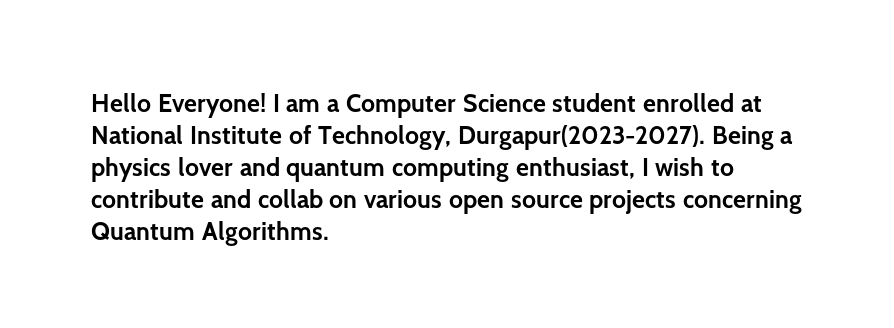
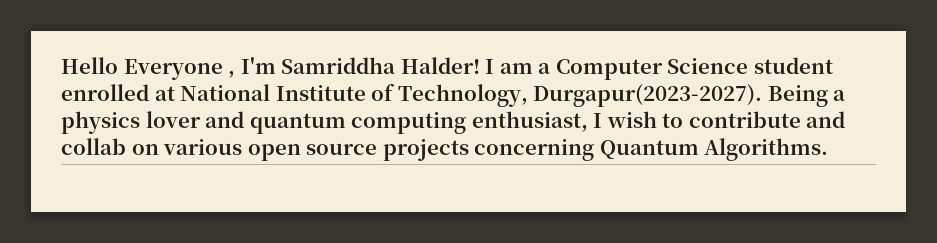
[157,93,266,118] Everyone! -> [123,57,480,80] Everyone , I'm Samriddha Halder!

